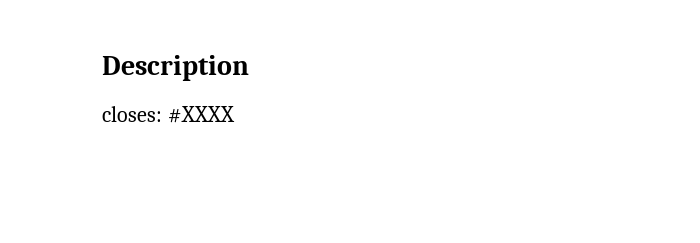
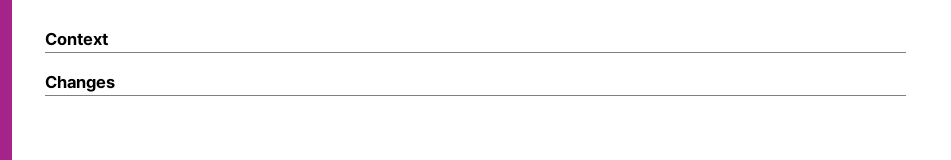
[102,55,249,81] [102,106,235,123] Description // closes: #XXXX -> [45,32,108,46] [45,75,115,92] Context // Changes

